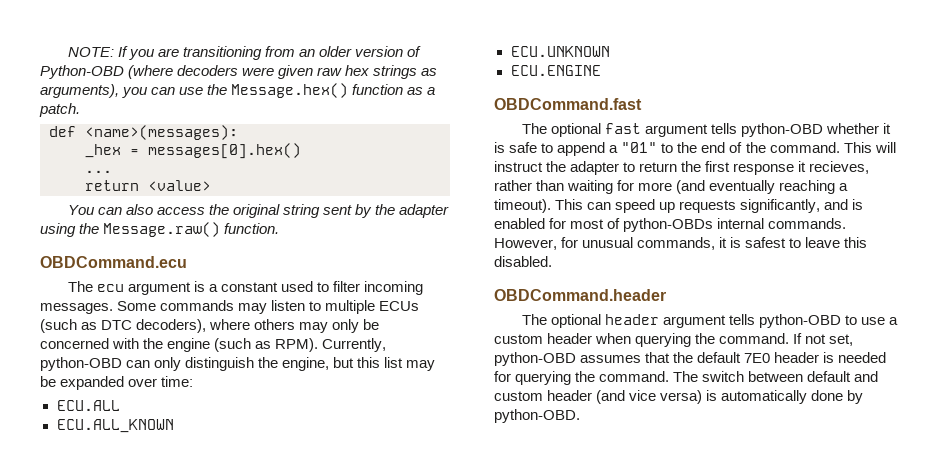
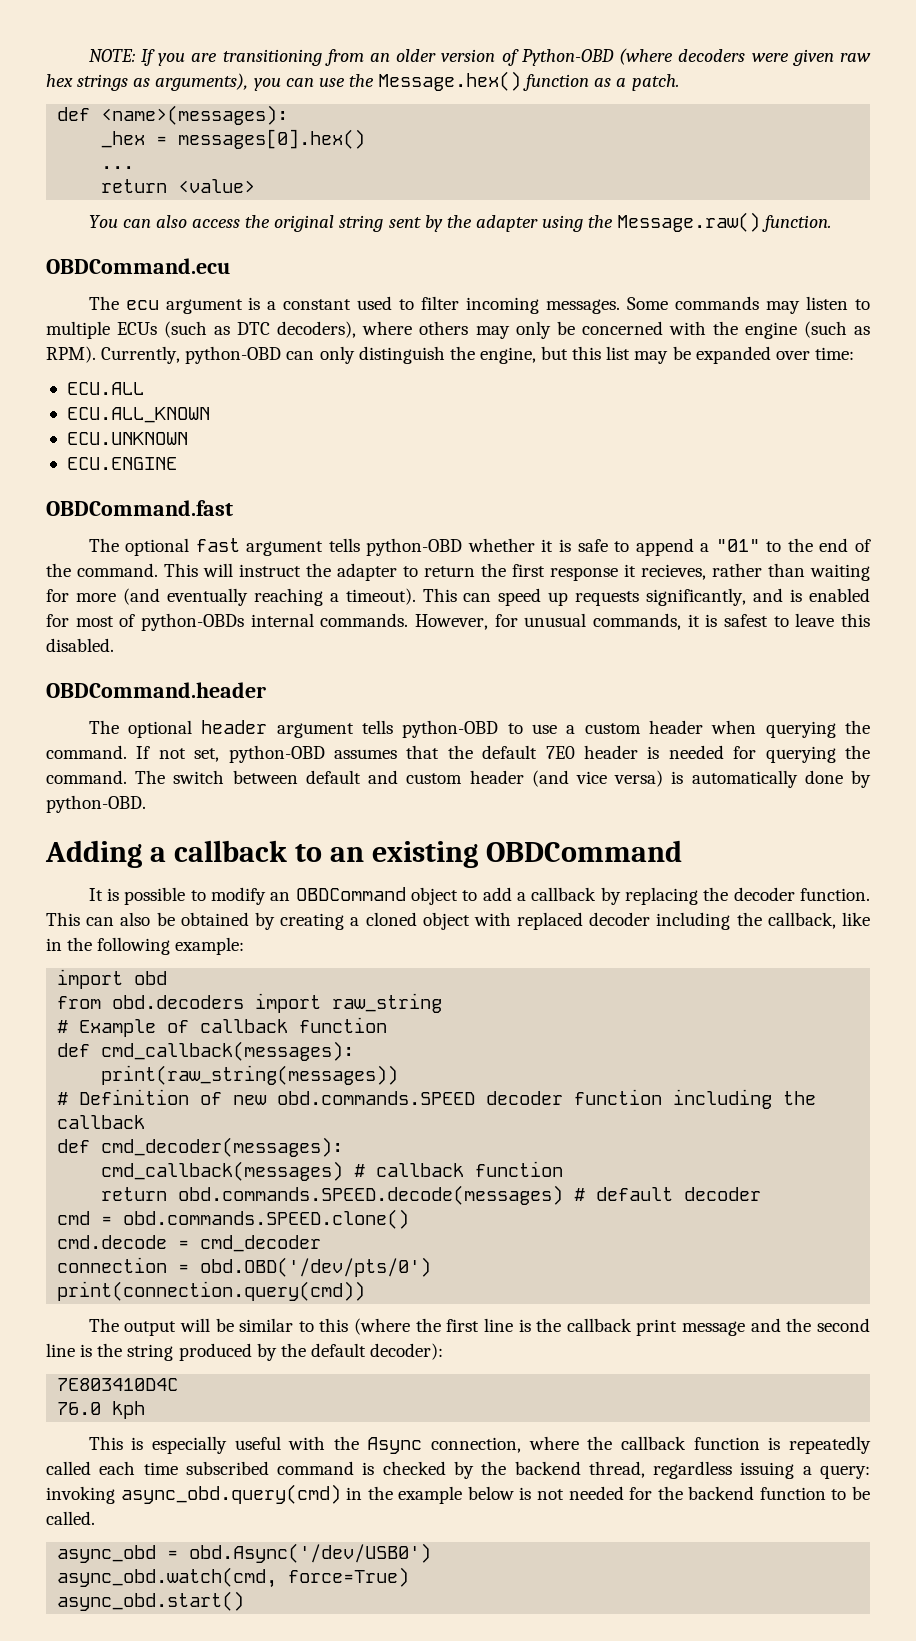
(580, 416) none -> [45,840,682,868] [88,887,871,905] [46,912,870,930] [46,937,245,955] [57,969,168,989] [57,993,443,1013] [57,1017,388,1037] [57,1041,355,1061] [101,1065,399,1085] [57,1089,817,1109] [57,1115,146,1129] [57,1137,344,1157] [101,1161,564,1181] [101,1185,762,1205] [57,1209,410,1229] [57,1235,322,1252] [57,1257,432,1277] [57,1281,366,1301] [88,1318,871,1336] [46,1343,444,1361] [57,1378,179,1391] [57,1401,146,1419] [88,1436,871,1454] [46,1461,871,1479] [46,1484,870,1504] [46,1511,95,1525] [57,1543,432,1563] [57,1567,410,1588] [57,1591,245,1611] // Adding a callback to an existing OBDCommand // It is possible to modify an OBDCommand object to add a callback by replacing the decoder function. This can also be obtained by creating a cloned object with replaced decoder including the callback, like in the following example: // import obd // from obd.decoders import raw_string // # Example of callback function // def cmd_callback(messages): // print(raw_string(messages)) // # Definition of new obd.commands.SPEED decoder function including the callback // def cmd_decoder(messages): // cmd_callback(messages) # callback function // return obd.commands.SPEED.decode(messages) # default decoder // cmd = obd.commands.SPEED.clone() // cmd.decode = cmd_decoder // connection = obd.OBD('/dev/pts/0') // print(connection.query(cmd)) // The output will be similar to this (where the first line is the callback print message and the second line is the string produced by the default decoder): // 7E803410D4C // 76.0 kph // This is especially useful with the Async connection, where the callback function is repeatedly called each time subscribed command is checked by the backend thread, regardless issuing a query: invoking async_obd.query(cmd) in the example below is not needed for the backend function to be called. // async_obd = obd.Async('/dev/USB0') // async_obd.watch(cmd, force=True) // async_obd.start()

